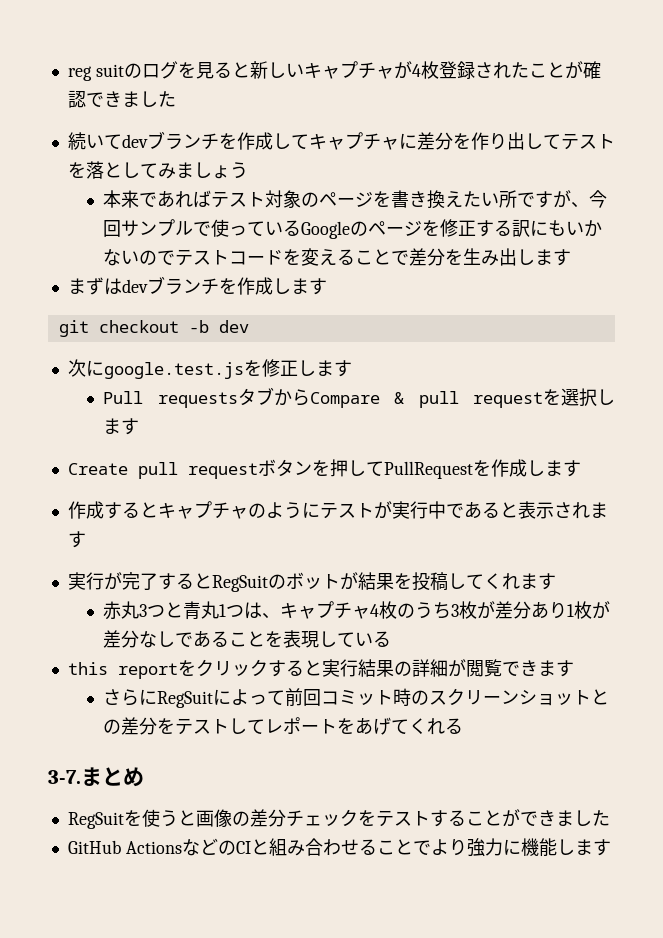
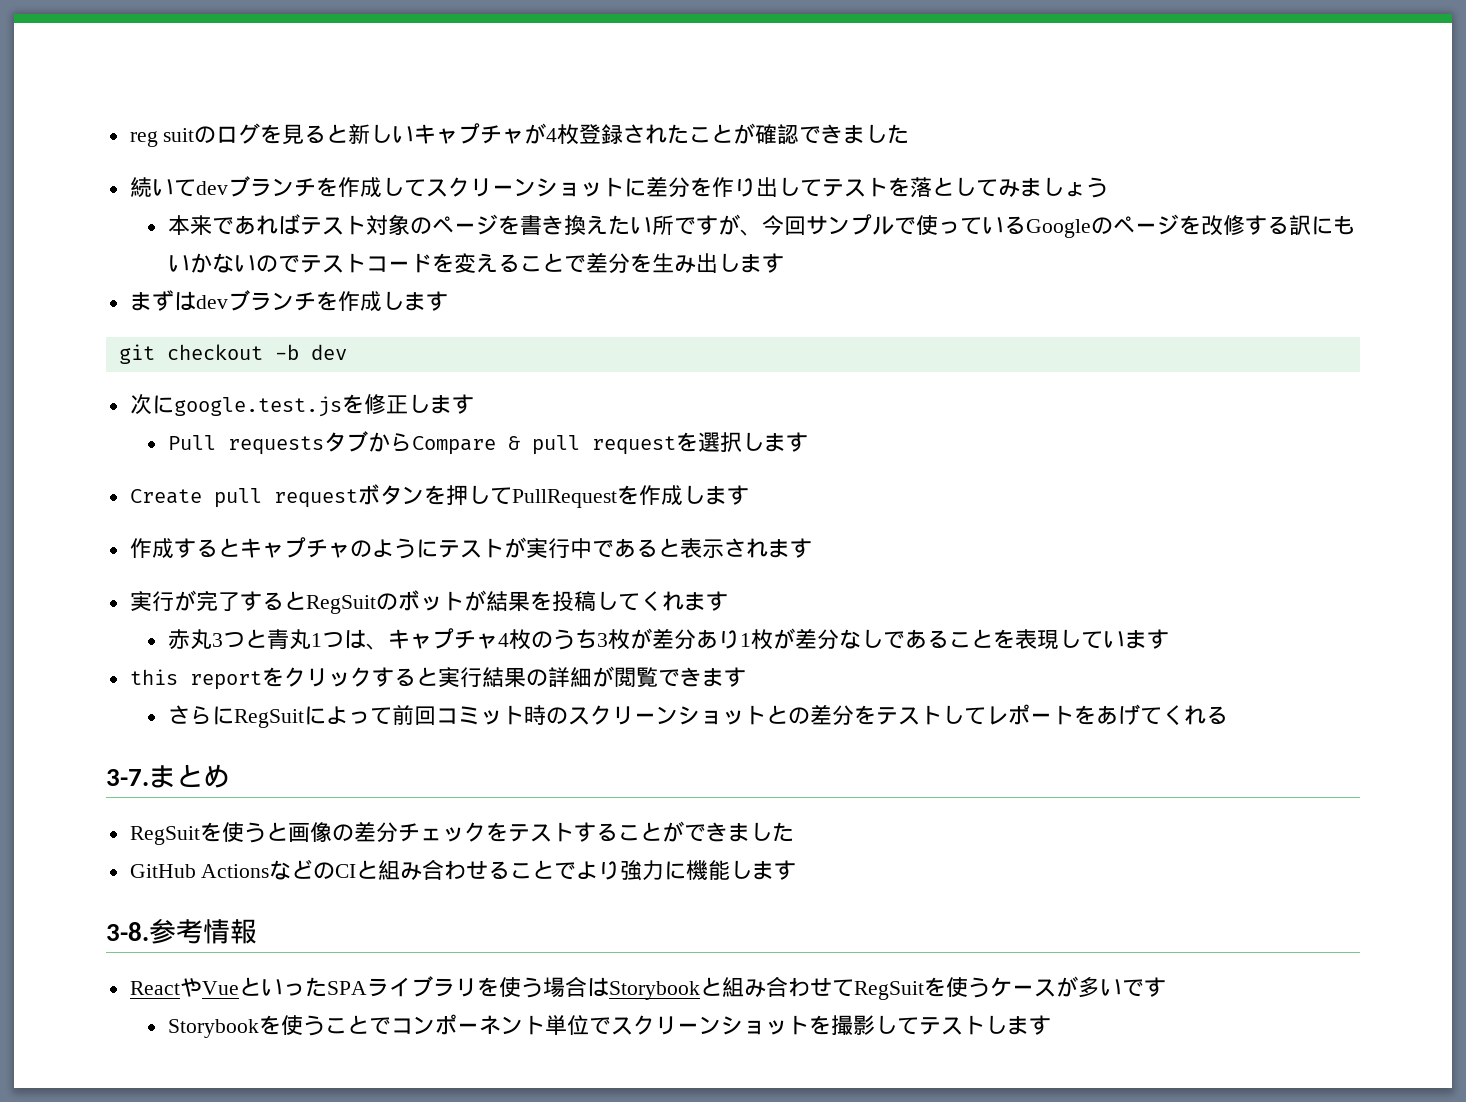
[308,132,399,150] キャプチャ -> [425,177,624,197] スクリーンショット
[440,219,477,237] 修正 -> [1200,215,1245,236] 改修
[373,631,392,647] る -> [1124,629,1169,649] ます
(611, 847) none -> [106,919,257,944] [129,976,1166,1000] [167,1014,1051,1038] // 3-8.参考情報 // ReactやVueといったSPAライブラリを使う場合はStorybookと組み合わせてRegSuitを使うケースが多いです // Storybookを使うことでコンポーネント単位でスクリーンショットを撮影してテストします

